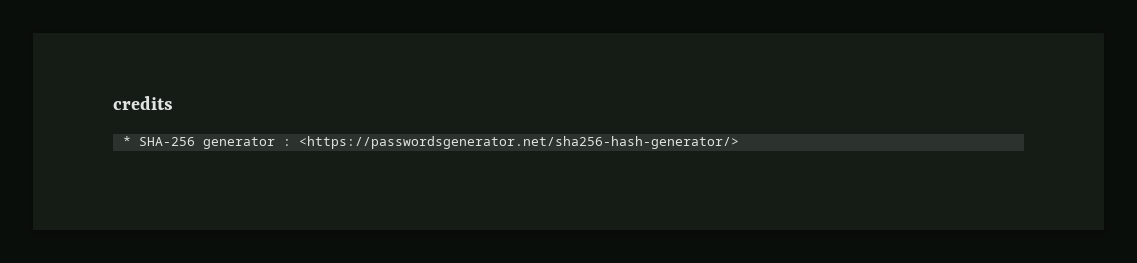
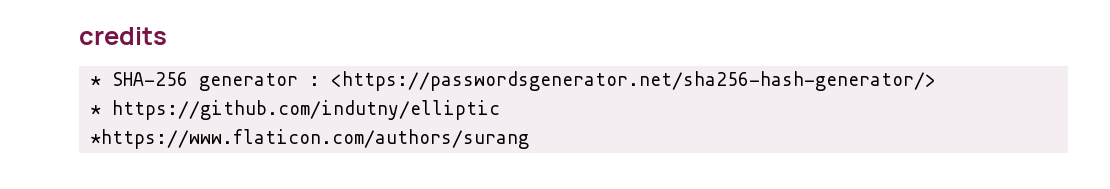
(739, 142) none -> [89,100,500,120] [89,129,529,149] // * https://github.com/indutny/elliptic // *https://www.flaticon.com/authors/surang

